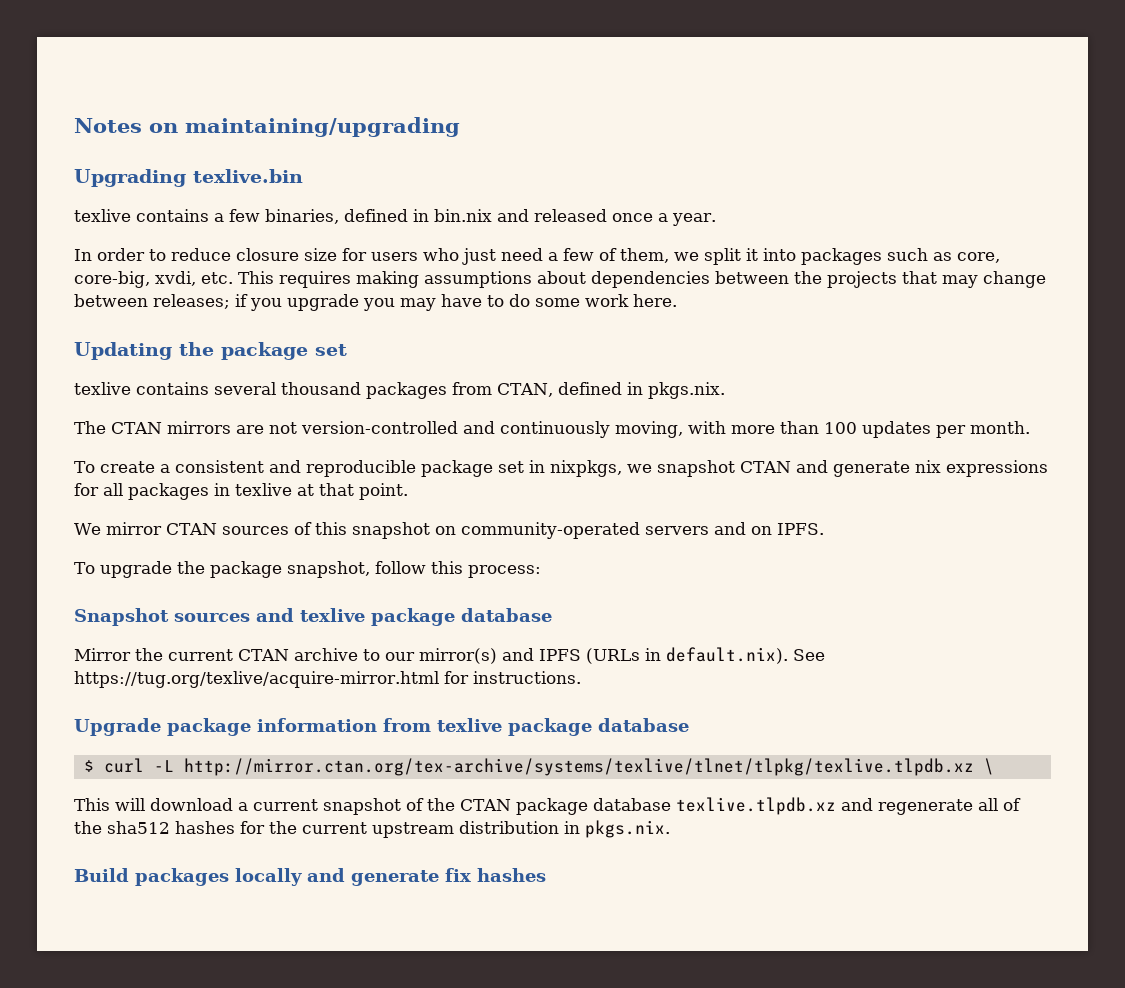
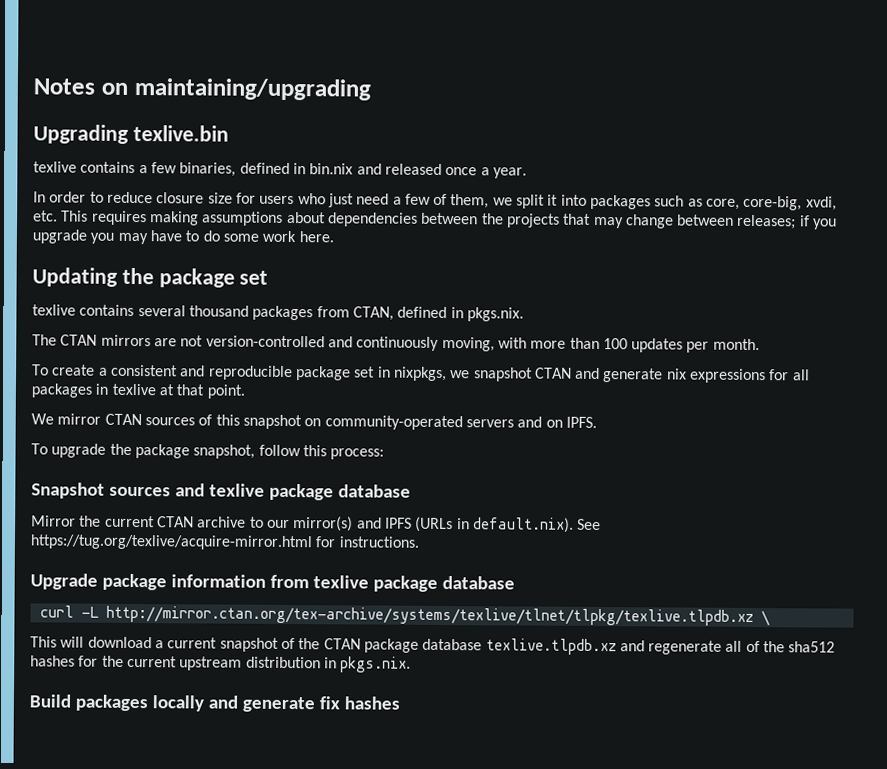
[83,760,94,772] $ -> (515, 582) none

